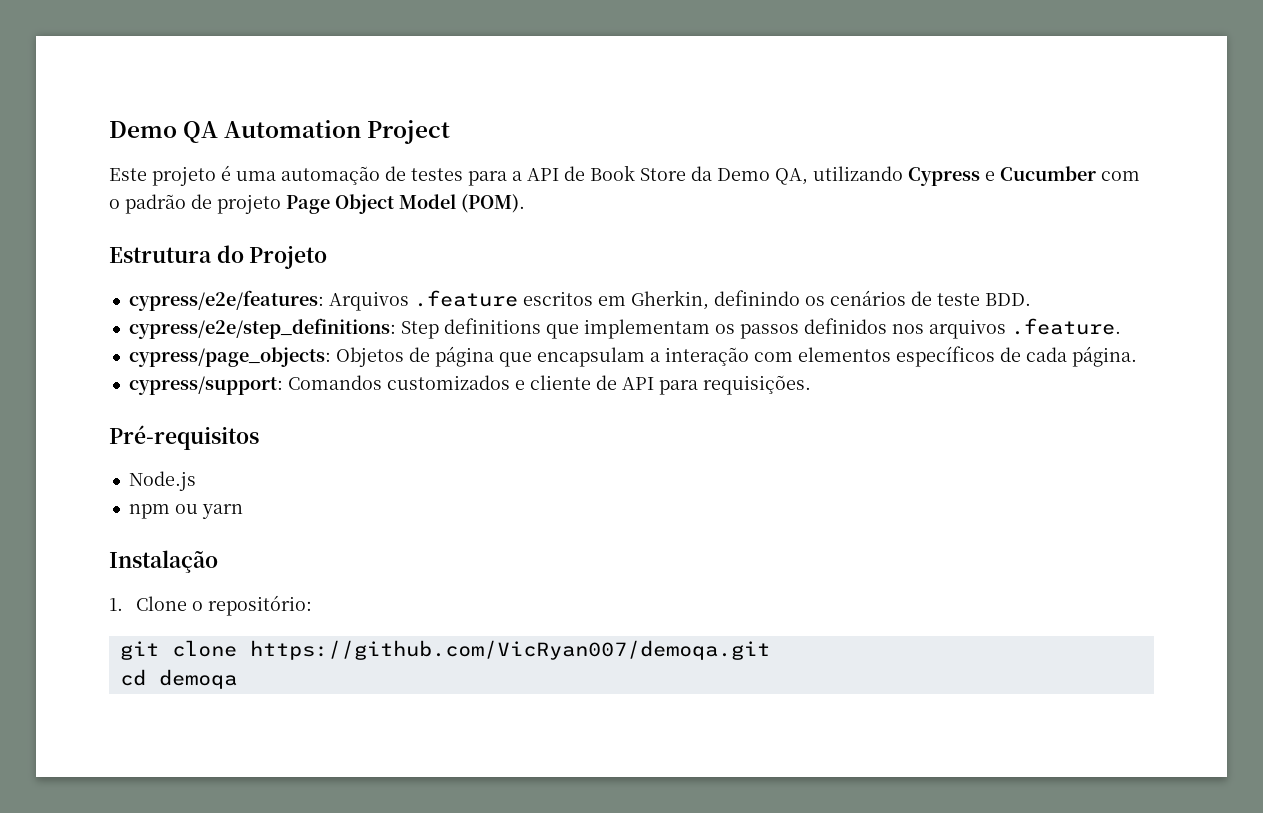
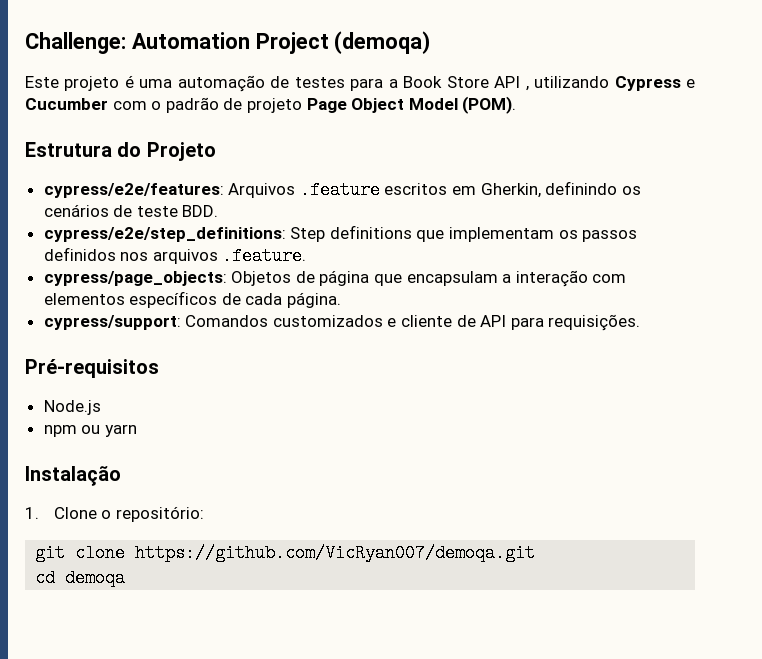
[109,121,219,143] Demo QA -> [25,32,126,54] Challenge:
(451, 132) none -> [334,31,431,54] (demoqa)
[527,165,808,185] API de Book Store da Demo QA, -> [403,76,529,91] Book Store API ,

